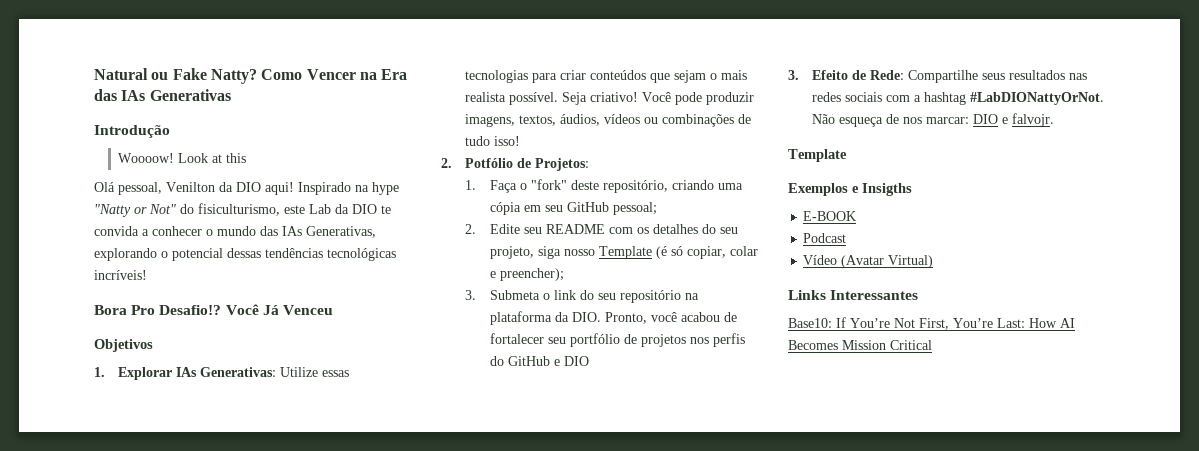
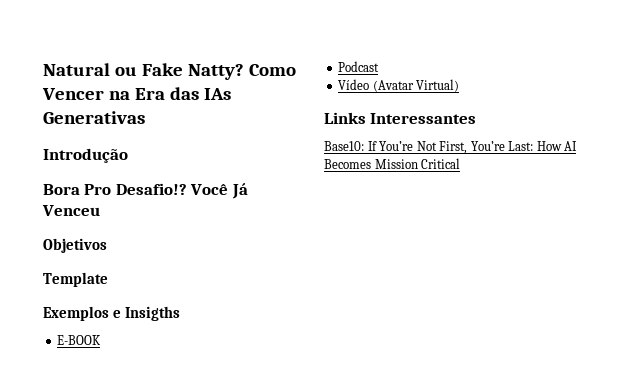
[118,153,247,163] [94,182,399,195] [94,203,391,217] [94,226,376,238] [94,248,396,261] [94,270,147,280] // Woooow! Look at this // Olá pessoal, Venilton da DIO aqui! Inspirado na hype "Natty or Not" do fisiculturismo, este Lab da DIO te convida a conhecer o mundo das IAs Generativas, explorando o potencial dessas tendências tecnológicas incríveis! -> (128, 155) none
[94,367,350,380] [465,70,748,83] [465,92,755,105] [465,114,752,127] [465,136,521,146] [441,158,590,171] [465,179,743,193] [489,202,657,215] [465,224,738,234] [489,246,758,259] [489,268,564,281] [465,290,699,303] [489,311,737,325] [489,333,745,347] [489,356,589,366] [788,70,1088,83] [812,92,1105,105] [812,113,1055,127] // 1. Explorar IAs Generativas: Utilize essas tecnologias para criar conteúdos que sejam o mais realista possível. Seja criativo! Você pode produzir imagens, textos, áudios, vídeos ou combinações de tudo isso! // 2. Potfólio de Projetos: // 1. Faça o "fork" deste repositório, criando uma cópia em seu GitHub pessoal; // 2. Edite seu README com os detalhes do seu projeto, siga nosso Template (é só copiar, colar e preencher); // 3. Submeta o link do seu repositório na plataforma da DIO. Pronto, você acabou de fortalecer seu portfólio de projetos nos perfis do GitHub e DIO // 3. Efeito de Rede: Compartilhe seus resultados nas redes sociais com a hashtag #LabDIONattyOrNot. Não esqueça de nos marcar: DIO e falvojr. -> (107, 245) none

